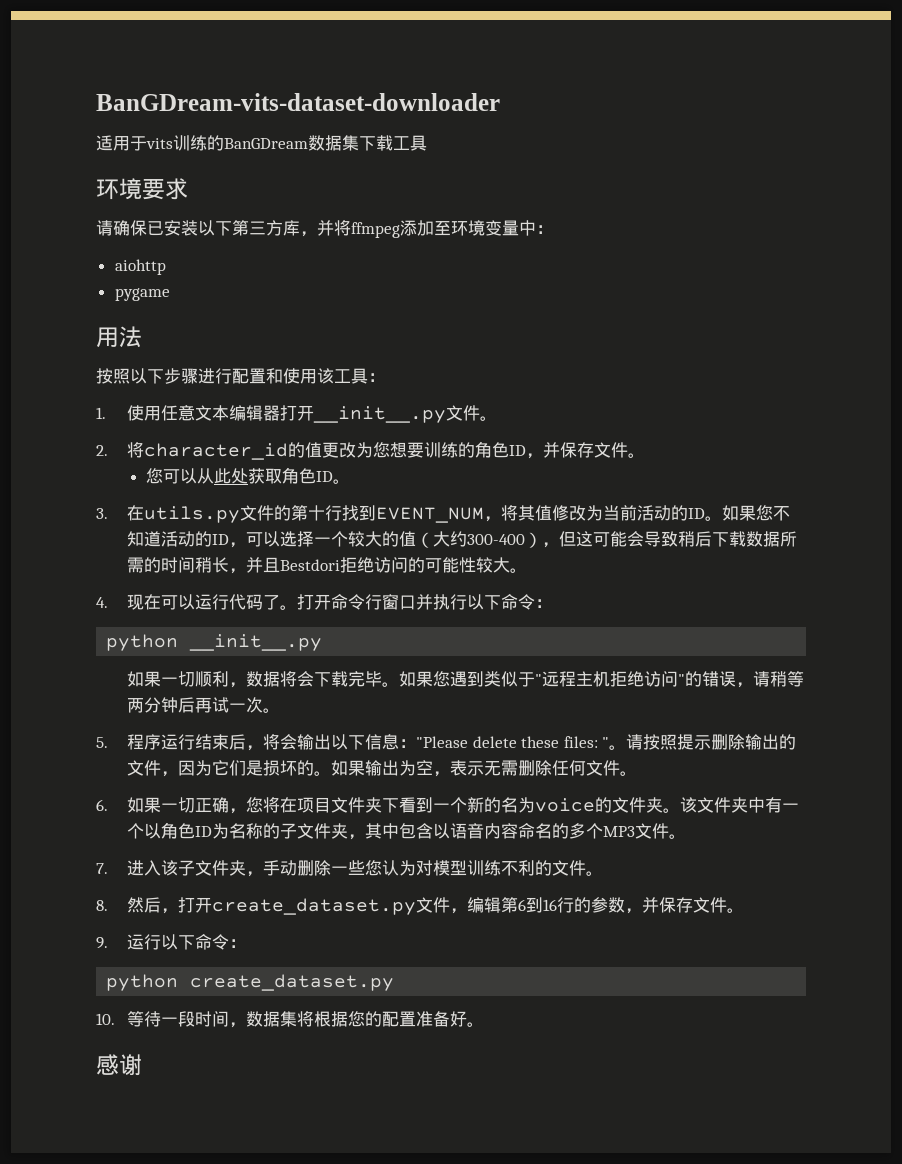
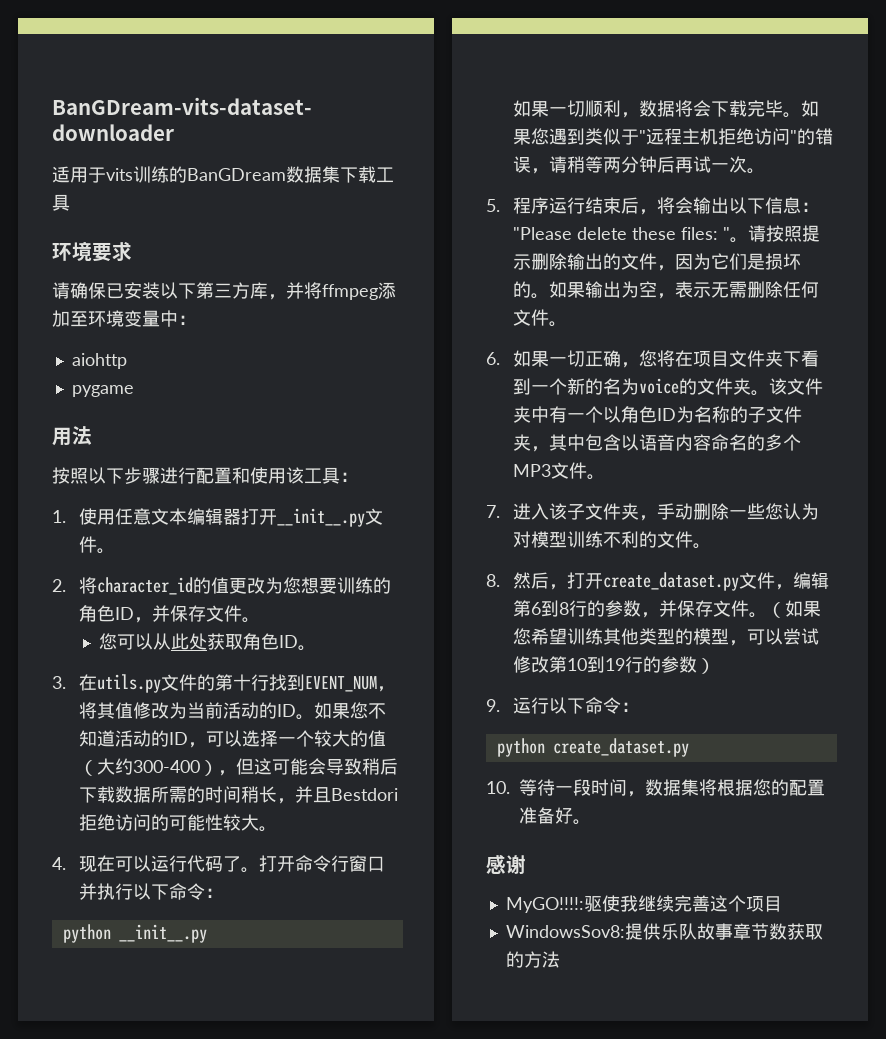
[543,899,558,911] 16 -> [559,602,570,615] 8
(745, 910) none -> [767,600,822,618] [513,628,820,646] [513,656,716,674] （如果您希望训练其他类型的模型，可以尝试修改第10到19行的参数）
(142, 1065) none -> [505,895,782,913] [505,923,823,940] [505,951,560,968] // MyGO!!!!:驱使我继续完善这个项目 // WindowsSov8:提供乐队故事章节数获取的方法

